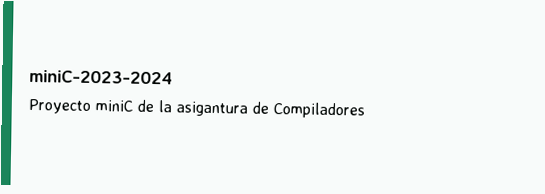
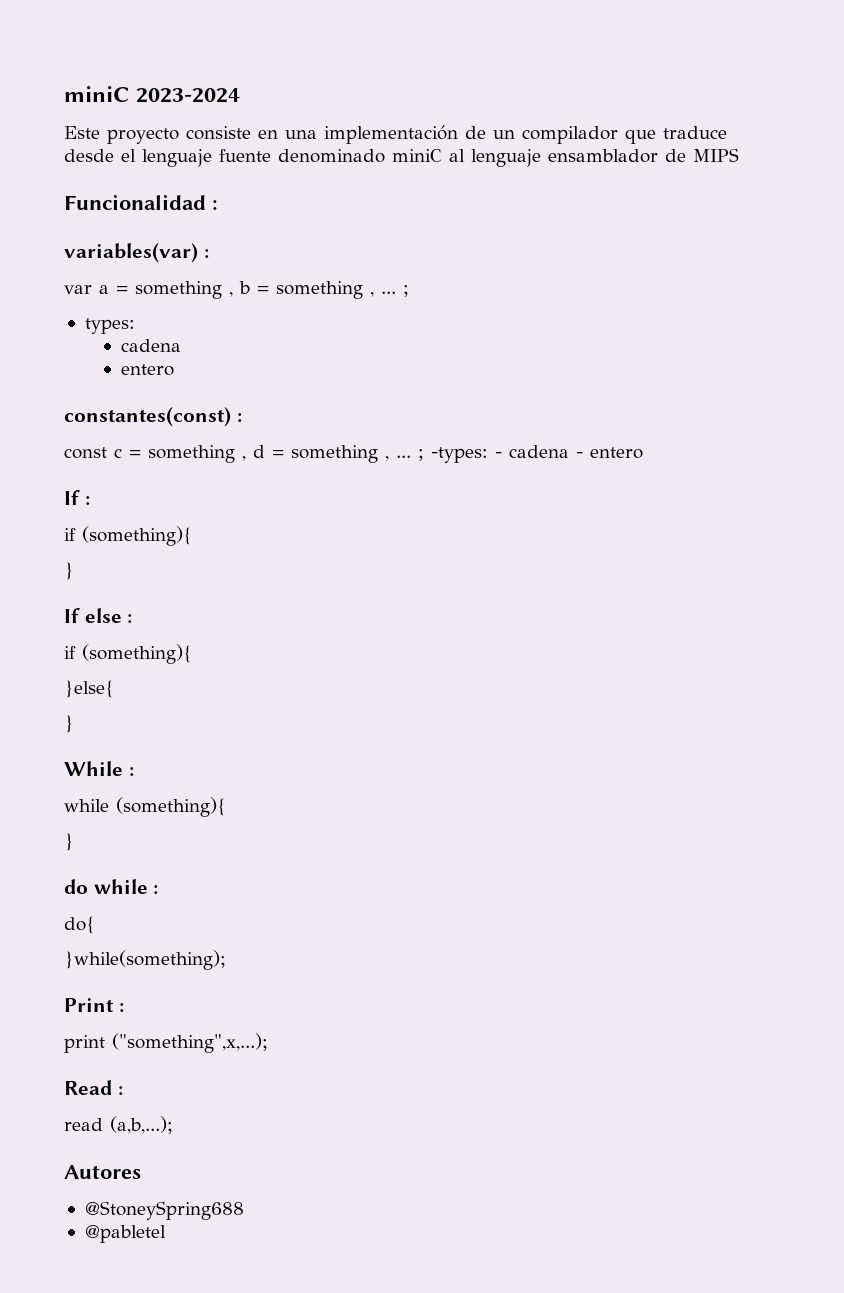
[29,69,173,85] [28,98,365,119] miniC-2023-2024 // Proyecto miniC de la asigantura de Compiladores -> [64,86,241,103] [64,125,727,144] [64,148,739,167] [64,194,218,210] [64,243,209,263] [64,281,409,299] [84,318,135,334] [121,339,182,352] [121,364,175,376] [64,407,242,427] [64,445,643,463] [64,490,90,505] [64,526,193,546] [64,562,74,580] [64,608,133,623] [64,644,193,664] [64,680,115,698] [64,715,74,733] [64,761,134,776] [64,797,227,817] [64,833,74,851] [64,879,159,894] [64,916,96,934] [64,950,226,970] [64,998,124,1012] [64,1033,268,1053] [64,1080,123,1095] [64,1116,173,1134] [64,1165,141,1179] [84,1201,244,1220] [84,1225,166,1243] miniC 2023-2024 // Este proyecto consiste en una implementación de un compilador que traduce desde el lenguaje fuente denominado miniC al lenguaje ensamblador de MIPS // Funcionalidad : // variables(var) : // var a = something , b = something , ... ; // types: // cadena // entero // constantes(const) : // const c = something , d = something , ... ; -types: - cadena - entero // If : // if (something){ // } // If else : // if (something){ // }else{ // } // While : // while (something){ // } // do while : // do{ // }while(something); // Print : // print ("something",x,...); // Read : // read (a,b,...); // Autores // @StoneySpring688 // @pabletel

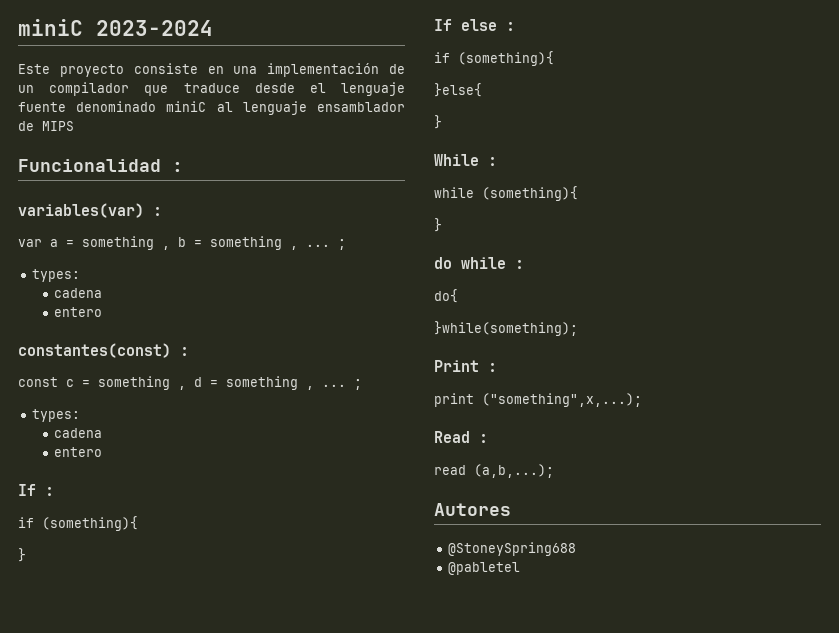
[431,445,583,463] -types: - cadena - -> [32,409,81,422] [54,428,103,438] // types: // cadena //

